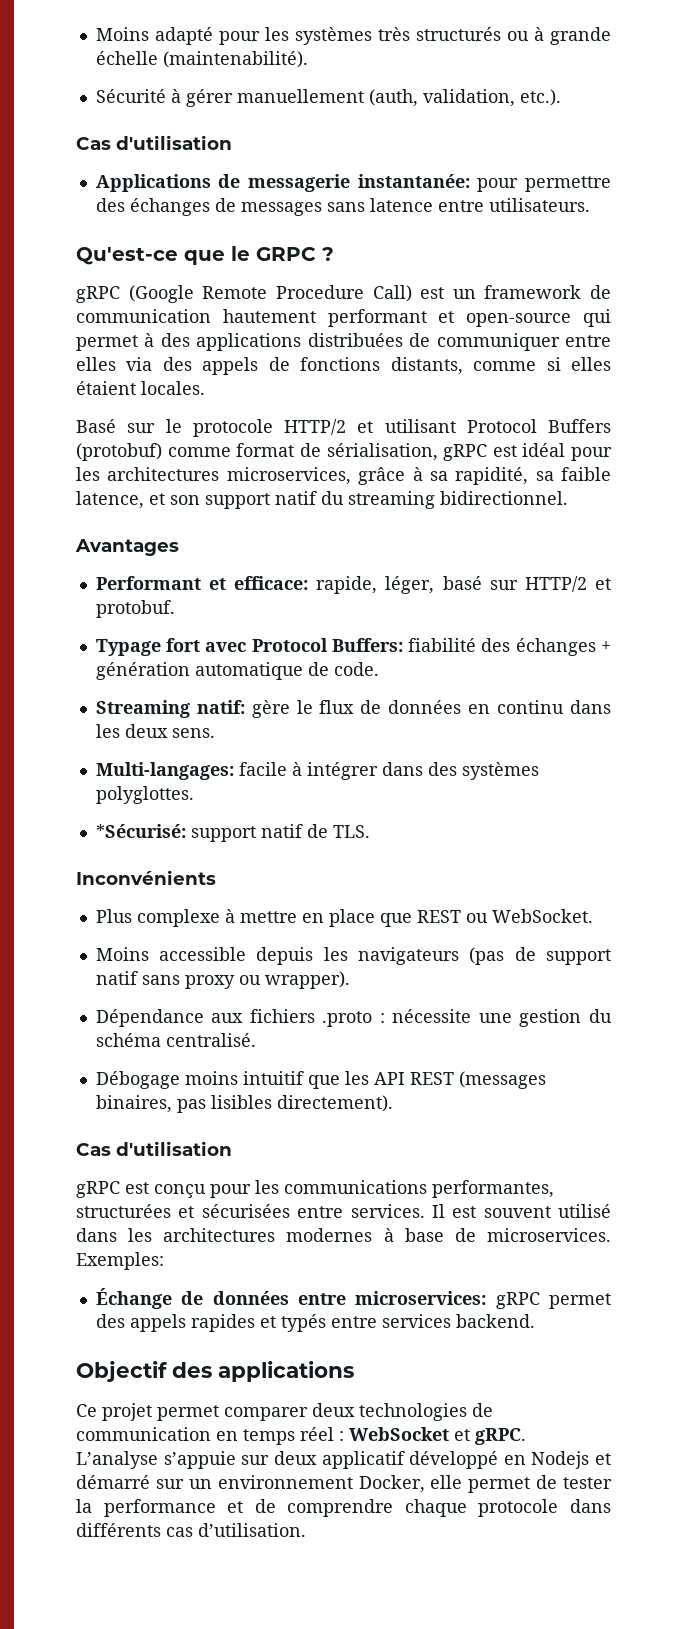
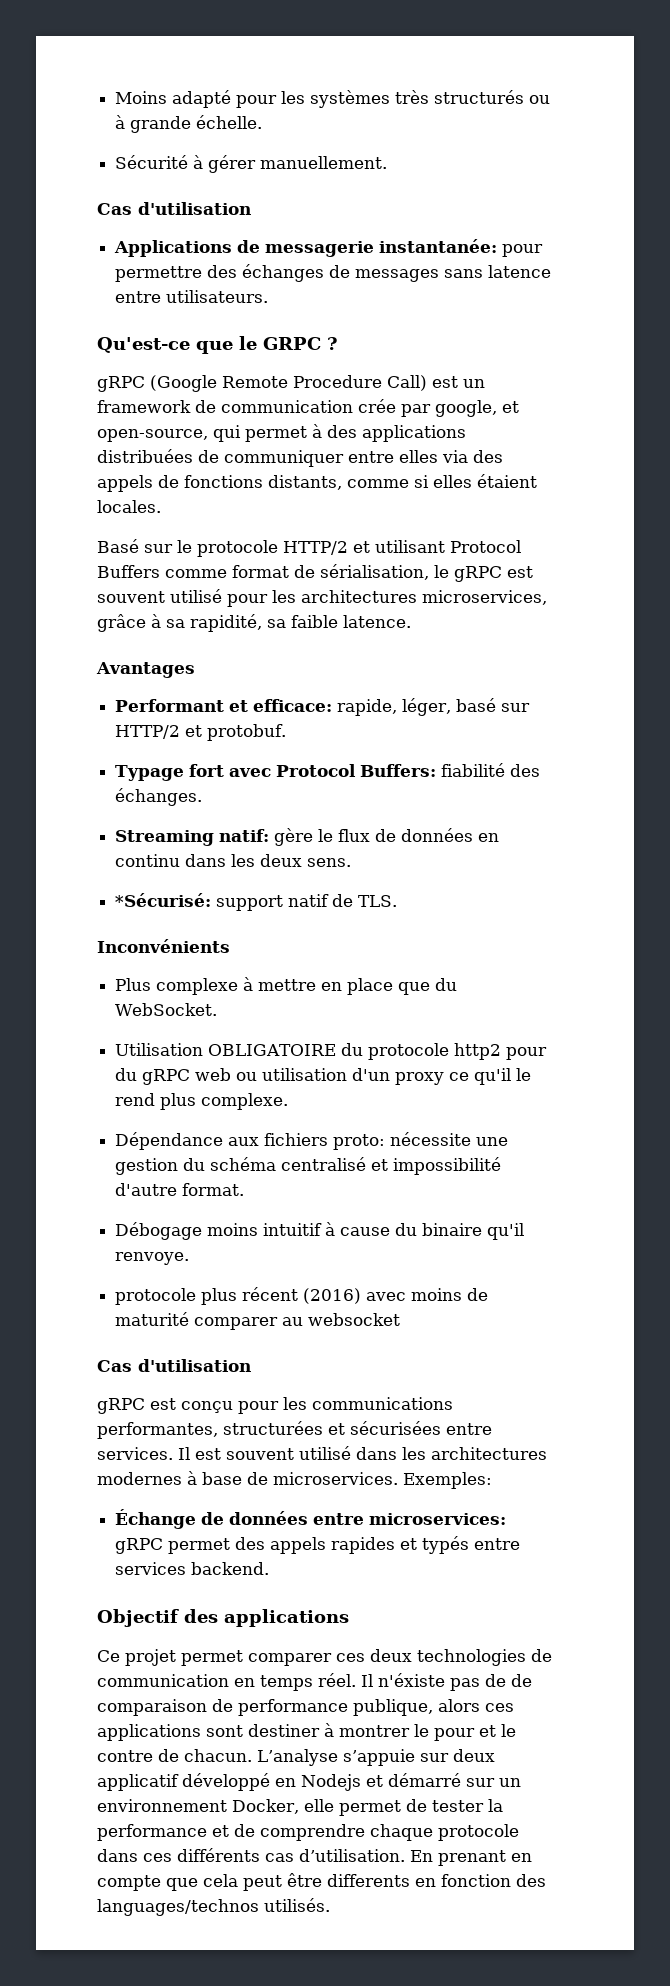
[95,51,308,68] échelle (maintenabilité). -> [196,115,263,129] échelle.
[236,89,561,107] manuellement (auth, validation, etc.). -> [260,156,388,169] manuellement.
[222,309,572,327] hautement performant et open-source -> [358,399,519,417] [97,429,208,442] crée par google, et open-source,
[76,443,162,461] (protobuf) -> (160, 571) none
[443,443,566,461] gRPC est idéal -> [434,565,533,582] [97,589,222,603] le gRPC est souvent utilisé
[76,491,568,509] latence, et son support natif du streaming bidirectionnel. -> [343,615,411,628] latence.
[515,638,611,656] [95,662,379,680] échanges + génération automatique de code. -> [115,788,203,806] échanges.
[95,762,539,780] [95,786,194,804] // Multi-langages: facile à intégrer dans des systèmes polyglottes. -> (352, 862) none
[416,910,488,923] REST ou -> [435,978,458,991] du
[95,947,612,965] [95,971,350,989] Moins accessible depuis les navigateurs (pas de support natif sans proxy ou wrapper). -> [115,1043,548,1060] [115,1068,532,1085] [115,1093,289,1110] Utilisation OBLIGATOIRE du protocole http2 pour du gRPC web ou utilisation d'un proxy ce qu'il le rend plus complexe.
[322,1011,385,1027] .proto : -> [333,1134,386,1150] proto:
[165,1033,256,1047] [95,1071,546,1089] [95,1095,393,1113] centralisé. // Débogage moins intuitif que les API REST (messages binaires, pas lisibles directement). -> [281,1157,502,1175] [115,1183,245,1196] [115,1222,525,1240] [115,1252,190,1265] [115,1287,489,1305] [115,1312,401,1330] centralisé et impossibilité d'autre format. // Débogage moins intuitif à cause du binaire qu'il renvoye. // protocole plus récent (2016) avec moins de maturité comparer au websocket
(308, 1414) none -> [336,1653,365,1662] ces
[300,1427,526,1445] réel : WebSocket et gRPC. -> [318,1673,532,1691] [97,1699,514,1716] [97,1723,516,1741] [97,1749,252,1762] réel. Il n'éxiste pas de de comparaison de performance publique, alors ces applications sont destiner à montrer le pour et le contre de chacun.
(611, 1506) none -> [143,1853,172,1862] ces
(306, 1530) none -> [410,1850,532,1866] [97,1873,546,1891] [97,1898,330,1916] En prenant en compte que cela peut être differents en fonction des languages/technos utilisés.

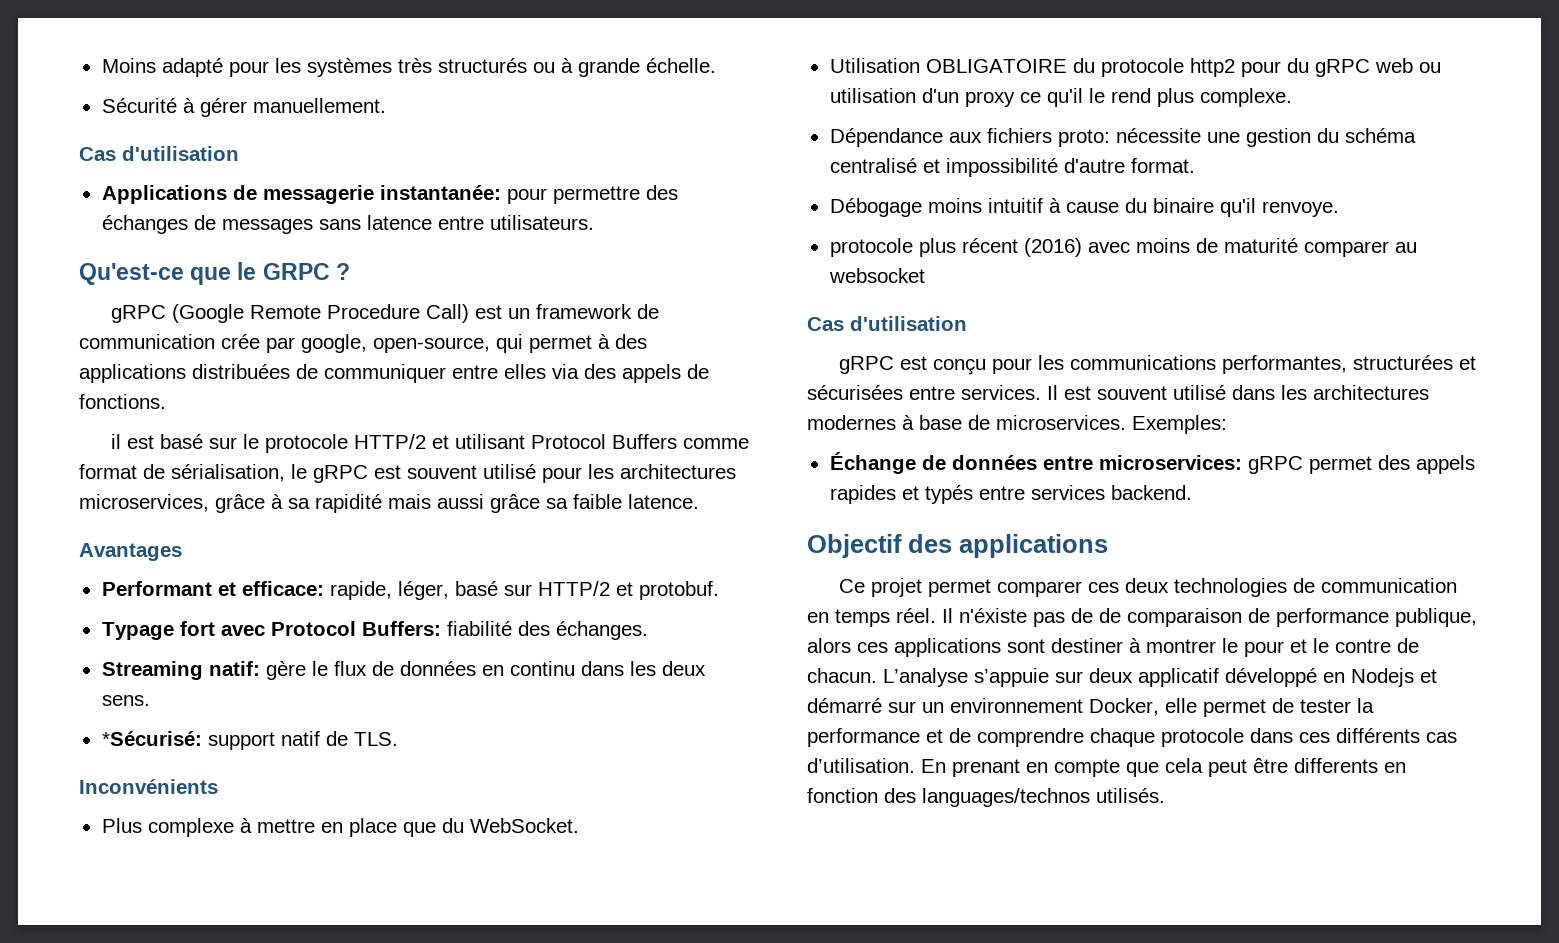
[502,401,519,413] et -> (367, 343) none
[184,474,537,490] [97,500,161,513] [97,539,139,553] fonctions distants, comme si elles étaient locales. // Basé -> [79,394,166,409] [110,434,203,449] fonctions. // il est basé
[190,614,262,632] rapidité, -> [315,494,540,513] rapidité mais aussi grâce

